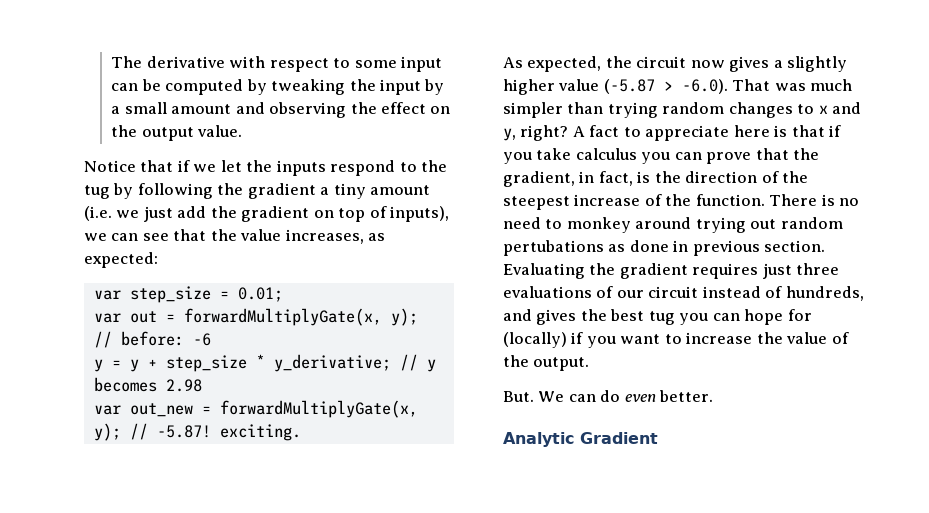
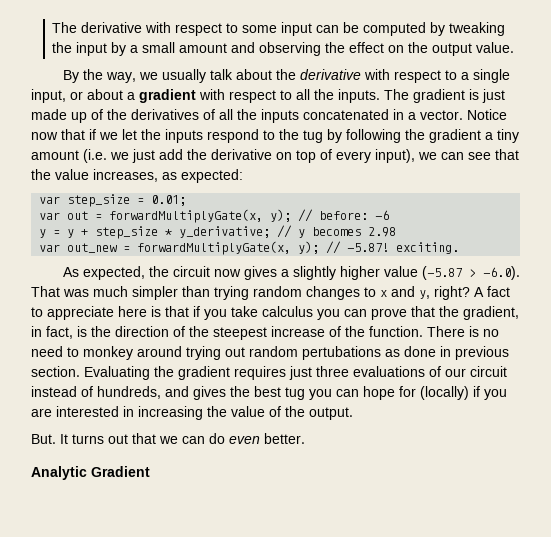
[84,160,136,172] Notice -> [62,69,510,83] [31,89,505,103] [31,109,507,123] [31,132,58,140] By the way, we usually talk about the derivative with respect to a single input, or about a gradient with respect to all the inputs. The gradient is just made up of the derivatives of all the inputs concatenated in a vector. Notice now
[241,206,310,222] gradient -> [211,149,272,160] derivative
[390,206,450,222] inputs), -> [336,149,415,163] every input),
[620,332,753,344] want to increase -> [31,406,203,420] are interested in increasing
[538,391,565,402] We -> [60,433,178,444] It turns out that we

